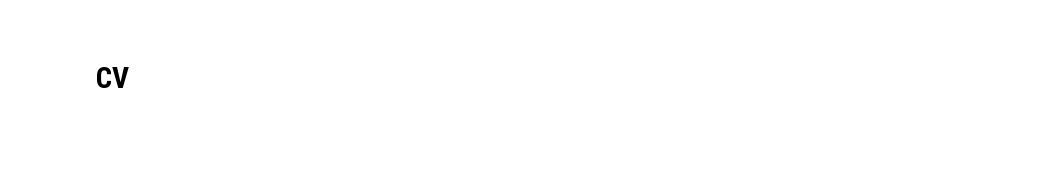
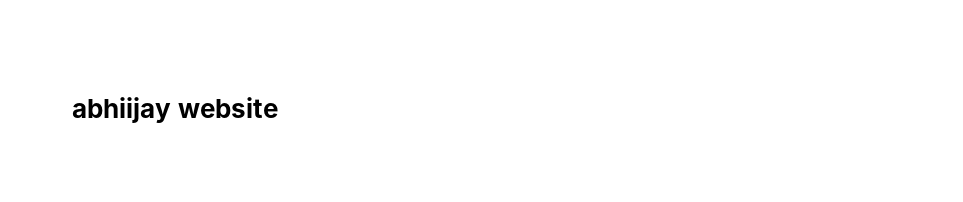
[96,67,129,88] CV -> [72,97,279,123] abhiijay website

